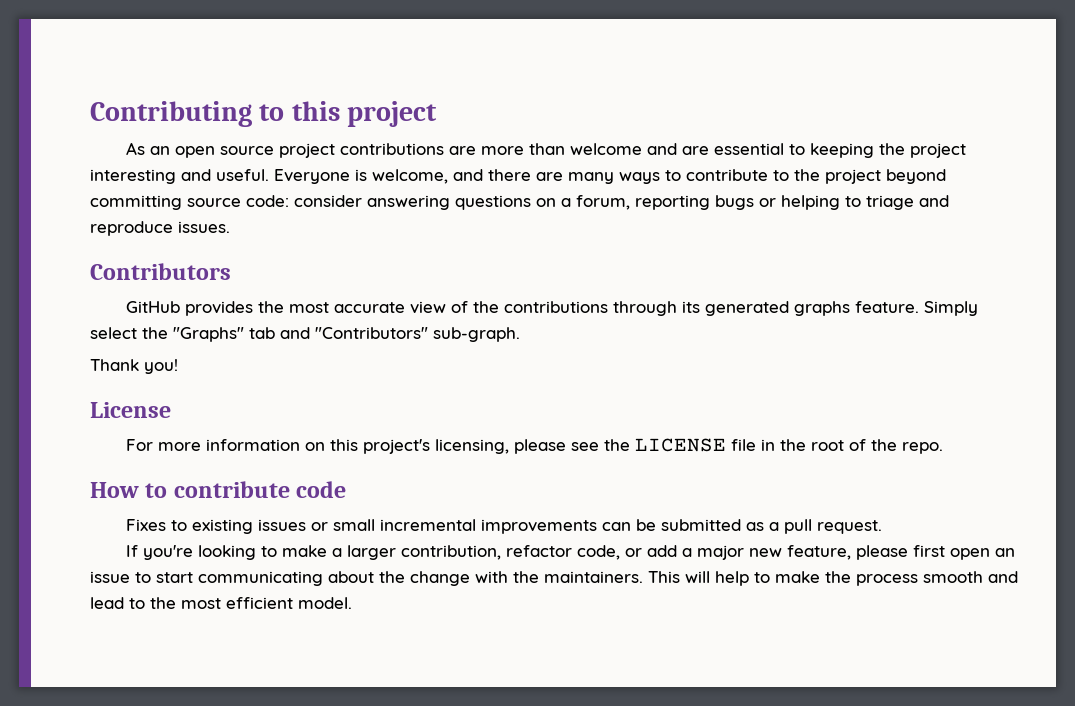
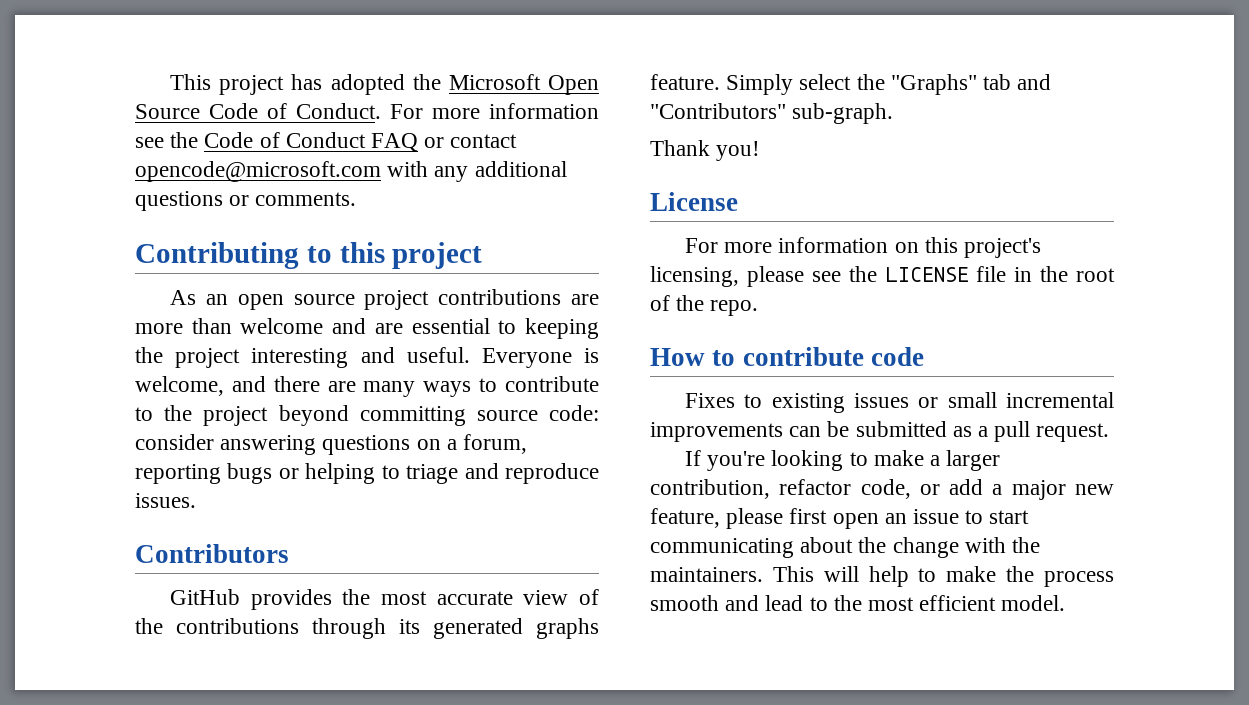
(90, 114) none -> [170,74,599,95] [135,103,599,119] [135,132,518,152] [135,161,567,182] [135,191,357,211] This project has adopted the Microsoft Open Source Code of Conduct. For more information see the Code of Conduct FAQ or contact opencode@microsoft.com with any additional questions or comments. //

